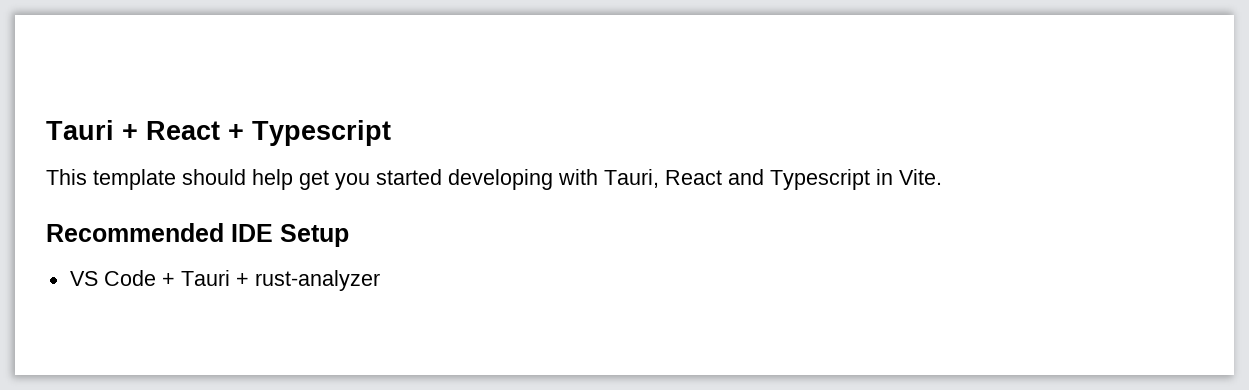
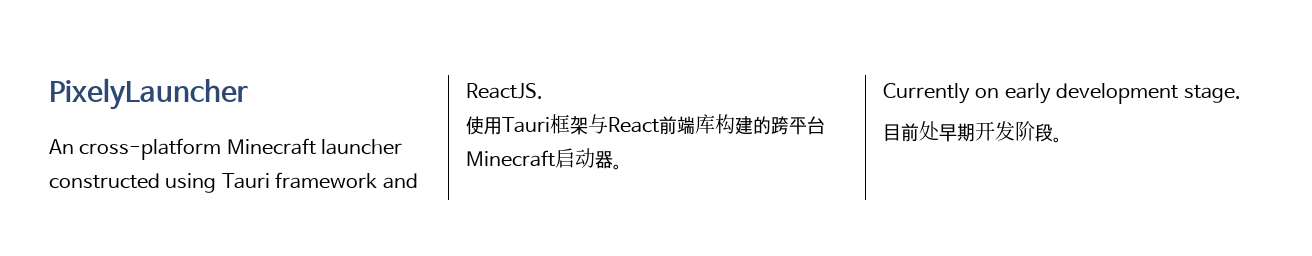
[46,120,391,146] [46,169,942,190] [46,223,349,247] [69,270,380,291] Tauri + React + Typescript // This template should help get you started developing with Tauri, React and Typescript in Vite. // Recommended IDE Setup // VS Code + Tauri + rust-analyzer -> [49,78,248,110] [49,138,403,160] [49,172,418,193] [466,83,543,99] [466,114,825,135] [466,148,622,170] [883,83,1241,104] [883,121,1062,143] PixelyLauncher // An cross-platform Minecraft launcher constructed using Tauri framework and ReactJS. // 使用Tauri框架与React前端库构建的跨平台Minecraft启动器。 // Currently on early development stage. // 目前处早期开发阶段。

